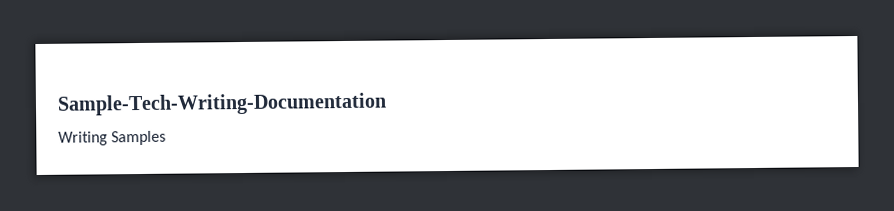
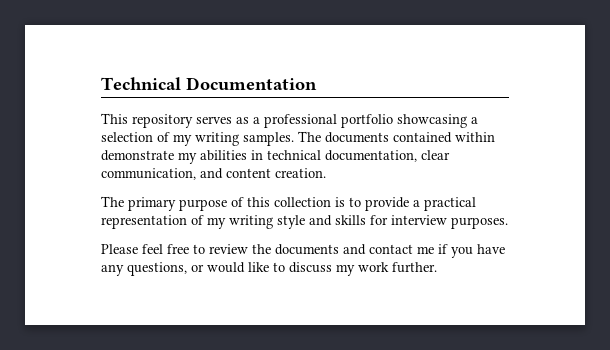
[57,92,387,116] [58,130,167,146] Sample-Tech-Writing-Documentation // Writing Samples -> [101,77,317,91] [101,113,478,128] [101,131,495,146] [101,150,450,164] [101,168,326,180] [101,196,476,211] [101,215,508,229] [101,244,505,258] [101,262,437,276] Technical Documentation // This repository serves as a professional portfolio showcasing a selection of my writing samples. The documents contained within demonstrate my abilities in technical documentation, clear communication, and content creation. // The primary purpose of this collection is to provide a practical representation of my writing style and skills for interview purposes. // Please feel free to review the documents and contact me if you have any questions, or would like to discuss my work further.

